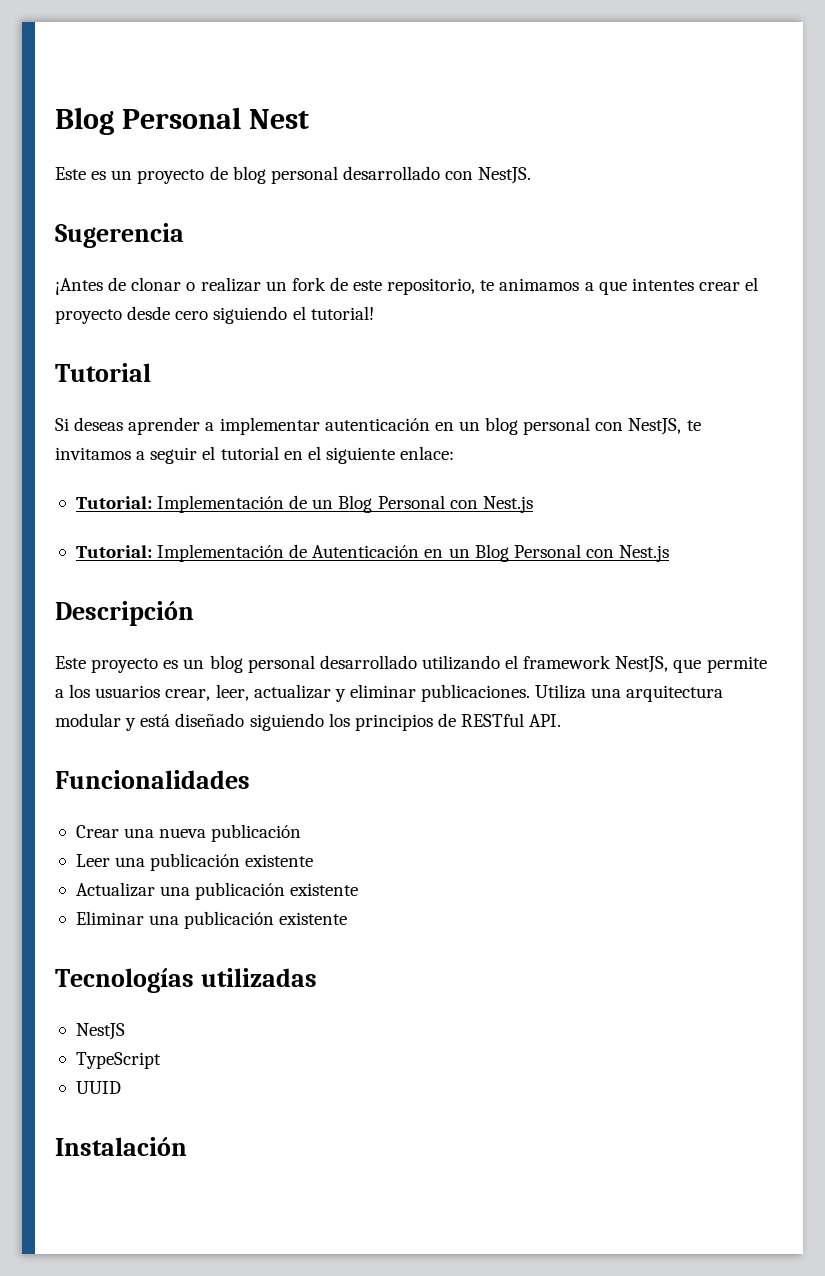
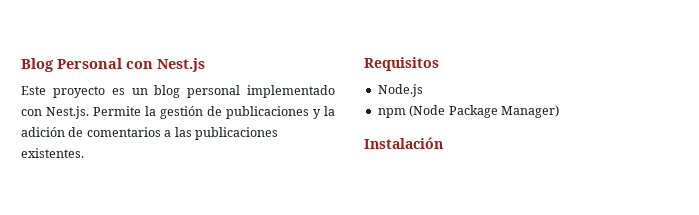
[55,107,309,135] [55,166,532,184] [55,223,184,248] [55,277,759,295] [55,306,374,324] [55,363,151,382] [55,417,701,435] [55,446,455,464] [75,495,533,513] [75,544,670,562] [55,601,194,626] Blog Personal Nest // Este es un proyecto de blog personal desarrollado con NestJS. // Sugerencia // ¡Antes de clonar o realizar un fork de este repositorio, te animamos a que intentes crear el proyecto desde cero siguiendo el tutorial! // Tutorial // Si deseas aprender a implementar autenticación en un blog personal con NestJS, te invitamos a seguir el tutorial en el siguiente enlace: // Tutorial: Implementación de un Blog Personal con Nest.js // Tutorial: Implementación de Autenticación en un Blog Personal con Nest.js // Descripción -> [21,58,205,72] Blog Personal con Nest.js
[319,655,767,673] [55,684,724,702] [55,713,562,731] [55,770,250,789] [75,824,302,842] [75,853,314,871] [75,882,359,900] [75,911,348,929] [55,968,317,993] [75,1023,125,1040] [75,1052,161,1069] [75,1081,121,1094] desarrollado utilizando el framework NestJS, que permite a los usuarios crear, leer, actualizar y eliminar publicaciones. Utiliza una arquitectura modular y está diseñado siguiendo los principios de RESTful API. // Funcionalidades // Crear una nueva publicación // Leer una publicación existente // Actualizar una publicación existente // Eliminar una publicación existente // Tecnologías utilizadas // NestJS // TypeScript // UUID -> [247,85,335,98] [21,106,335,119] [21,127,278,140] [21,148,84,158] [364,57,439,71] [377,84,423,97] [377,105,559,118] implementado con Nest.js. Permite la gestión de publicaciones y la adición de comentarios a las publicaciones existentes. // Requisitos // Node.js // npm (Node Package Manager)

